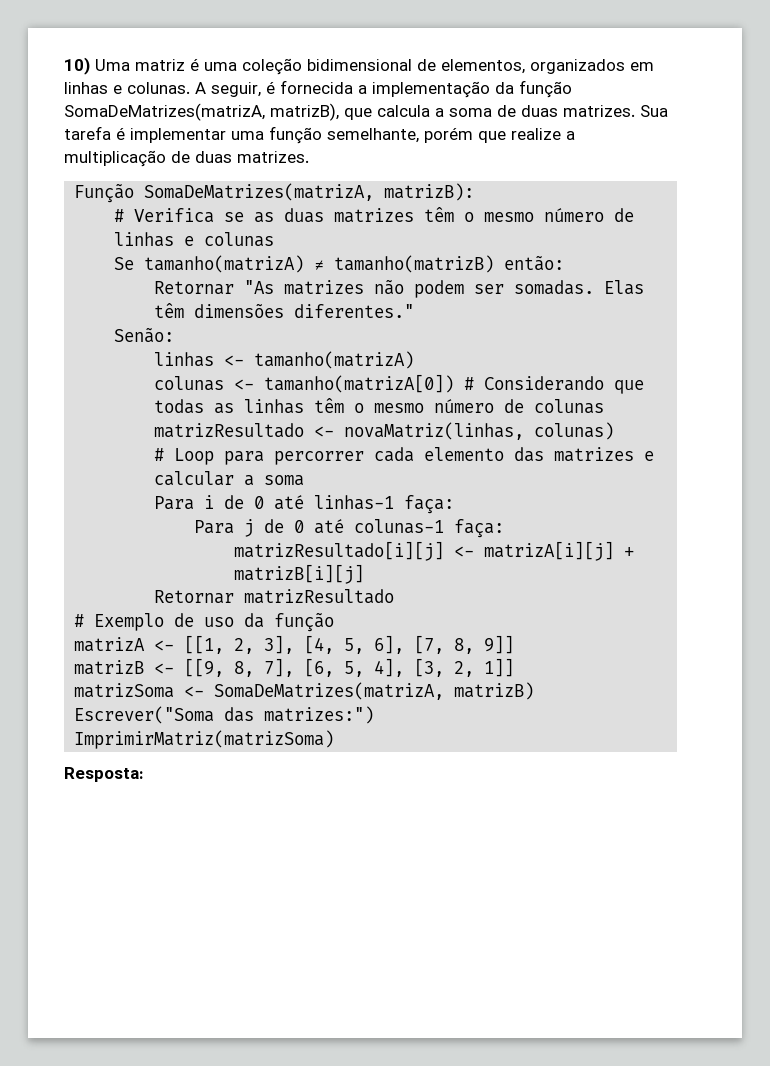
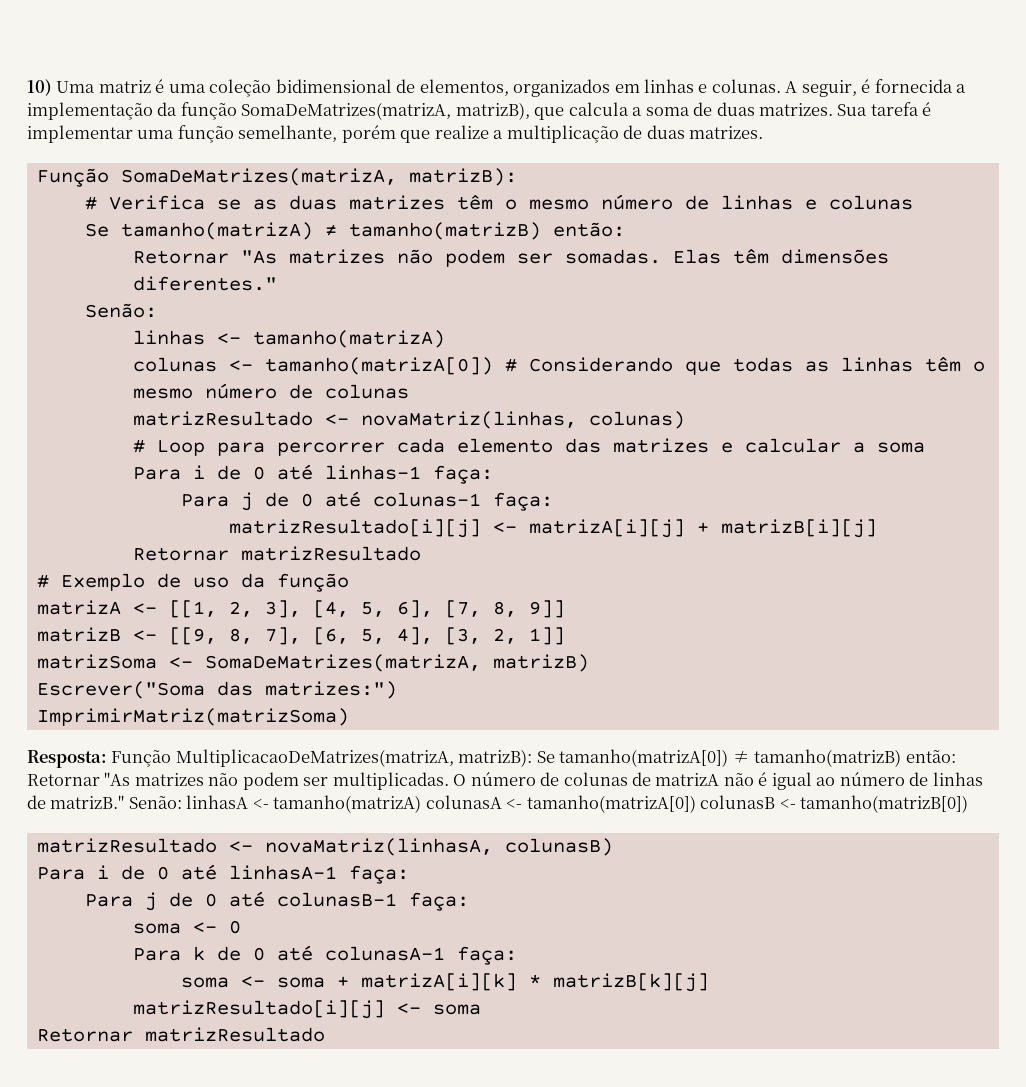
(144, 774) none -> [111,749,956,767] [27,772,983,790] [27,795,969,813] [36,838,613,856] [36,864,409,884] [84,891,469,911] [132,920,241,934] [132,945,517,965] [180,973,709,992] [132,1000,481,1019] [36,1027,325,1042] Função MultiplicacaoDeMatrizes(matrizA, matrizB): Se tamanho(matrizA[0]) ≠ tamanho(matrizB) então: Retornar "As matrizes não podem ser multiplicadas. O número de colunas de matrizA não é igual ao número de linhas de matrizB." Senão: linhasA <- tamanho(matrizA) colunasA <- tamanho(matrizA[0]) colunasB <- tamanho(matrizB[0]) // matrizResultado <- novaMatriz(linhasA, colunasB) // Para i de 0 até linhasA-1 faça: // Para j de 0 até colunasB-1 faça: // soma <- 0 // Para k de 0 até colunasA-1 faça: // soma <- soma + matrizA[i][k] * matrizB[k][j] // matrizResultado[i][j] <- soma // Retornar matrizResultado

